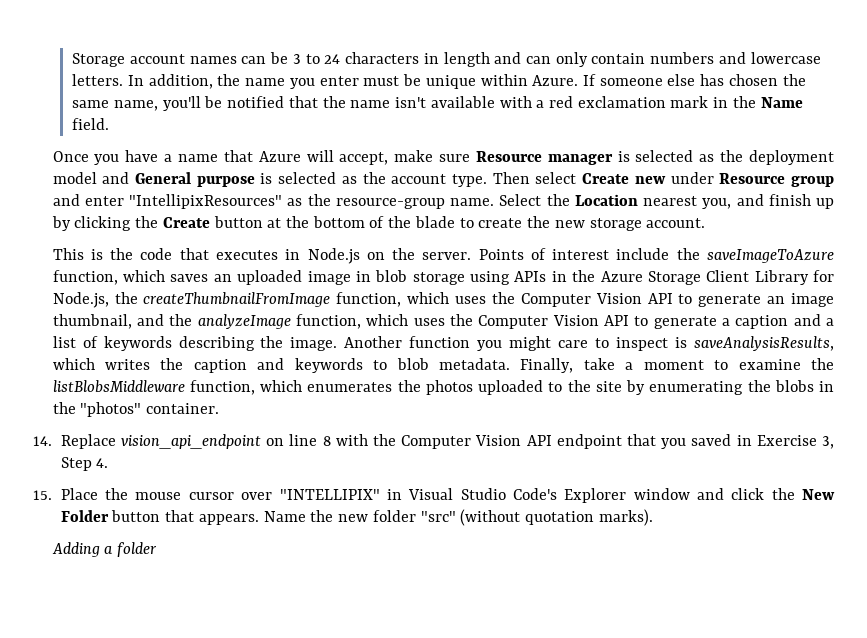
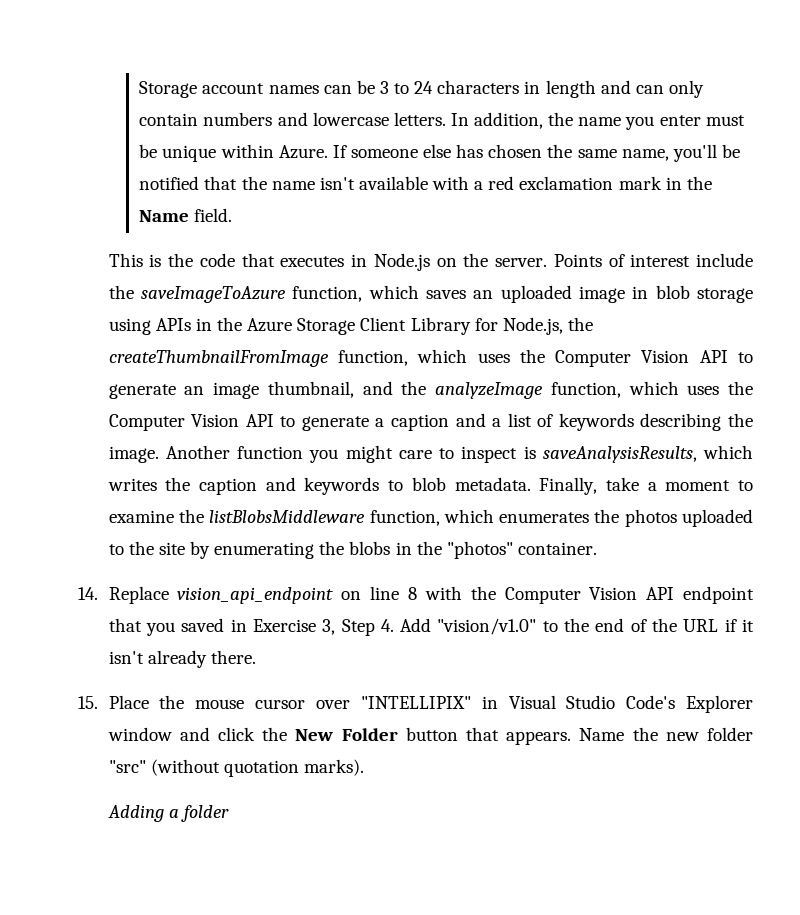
[52,150,834,165] [52,172,835,187] [52,194,835,209] [51,216,706,231] // Once you have a name that Azure will accept, make sure Resource manager is selected as the deployment model and General purpose is selected as the account type. Then select Create new under Resource group and enter "IntellipixResources" as the resource-group name. Select the Location nearest you, and finish up by clicking the Create button at the bottom of the blade to create the new storage account. -> (233, 215) none
(109, 463) none -> [400,618,754,635] [108,650,256,668] Add "vision/v1.0" to the end of the URL if it isn't already there.

